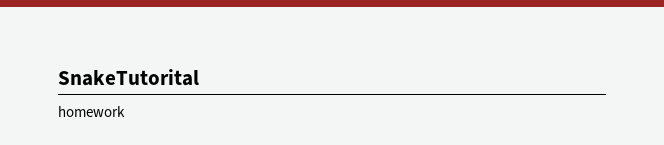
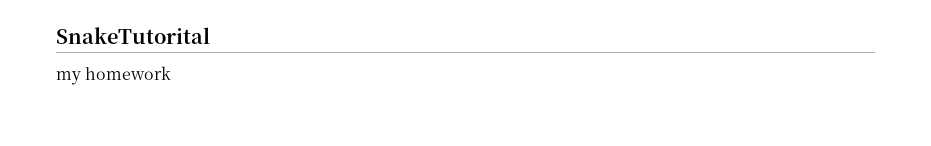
(199, 77) none -> [56,71,81,85] my

